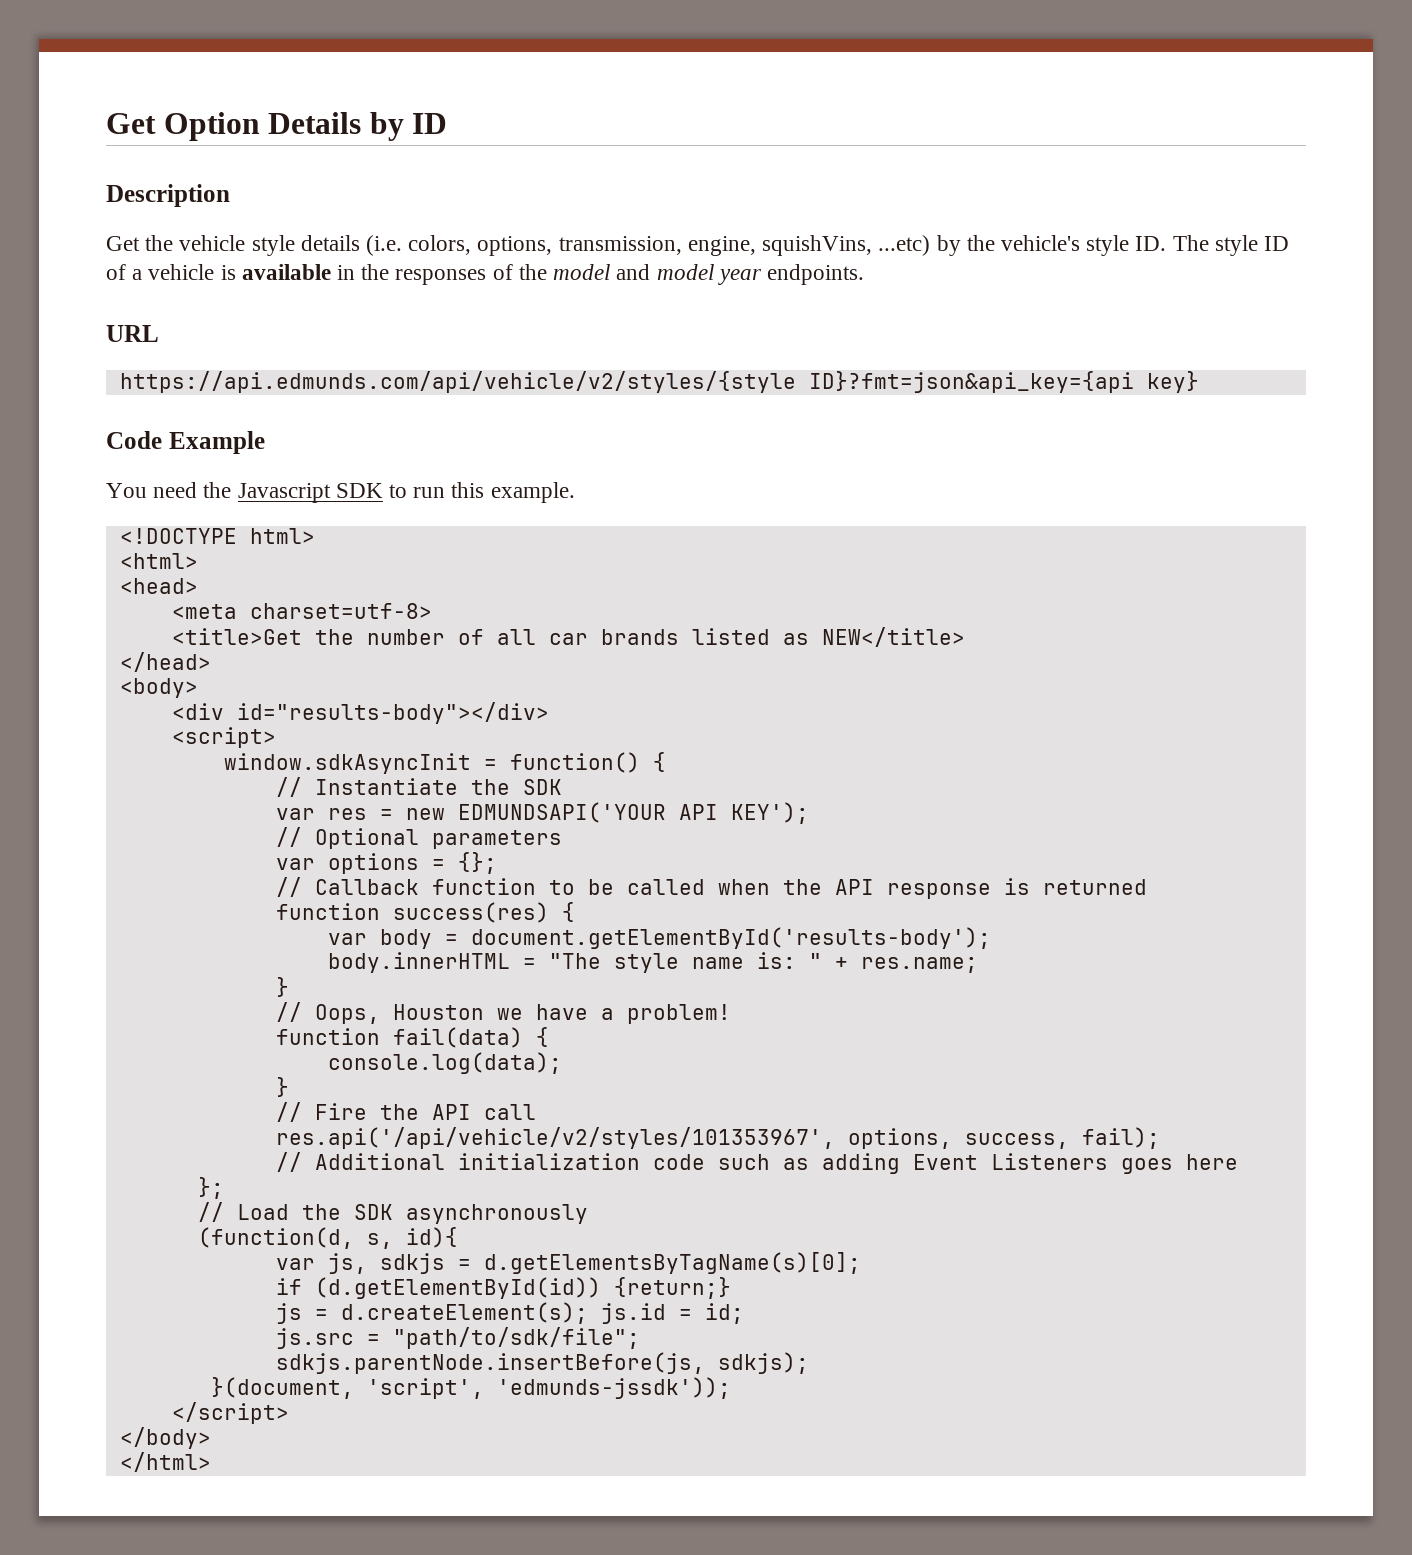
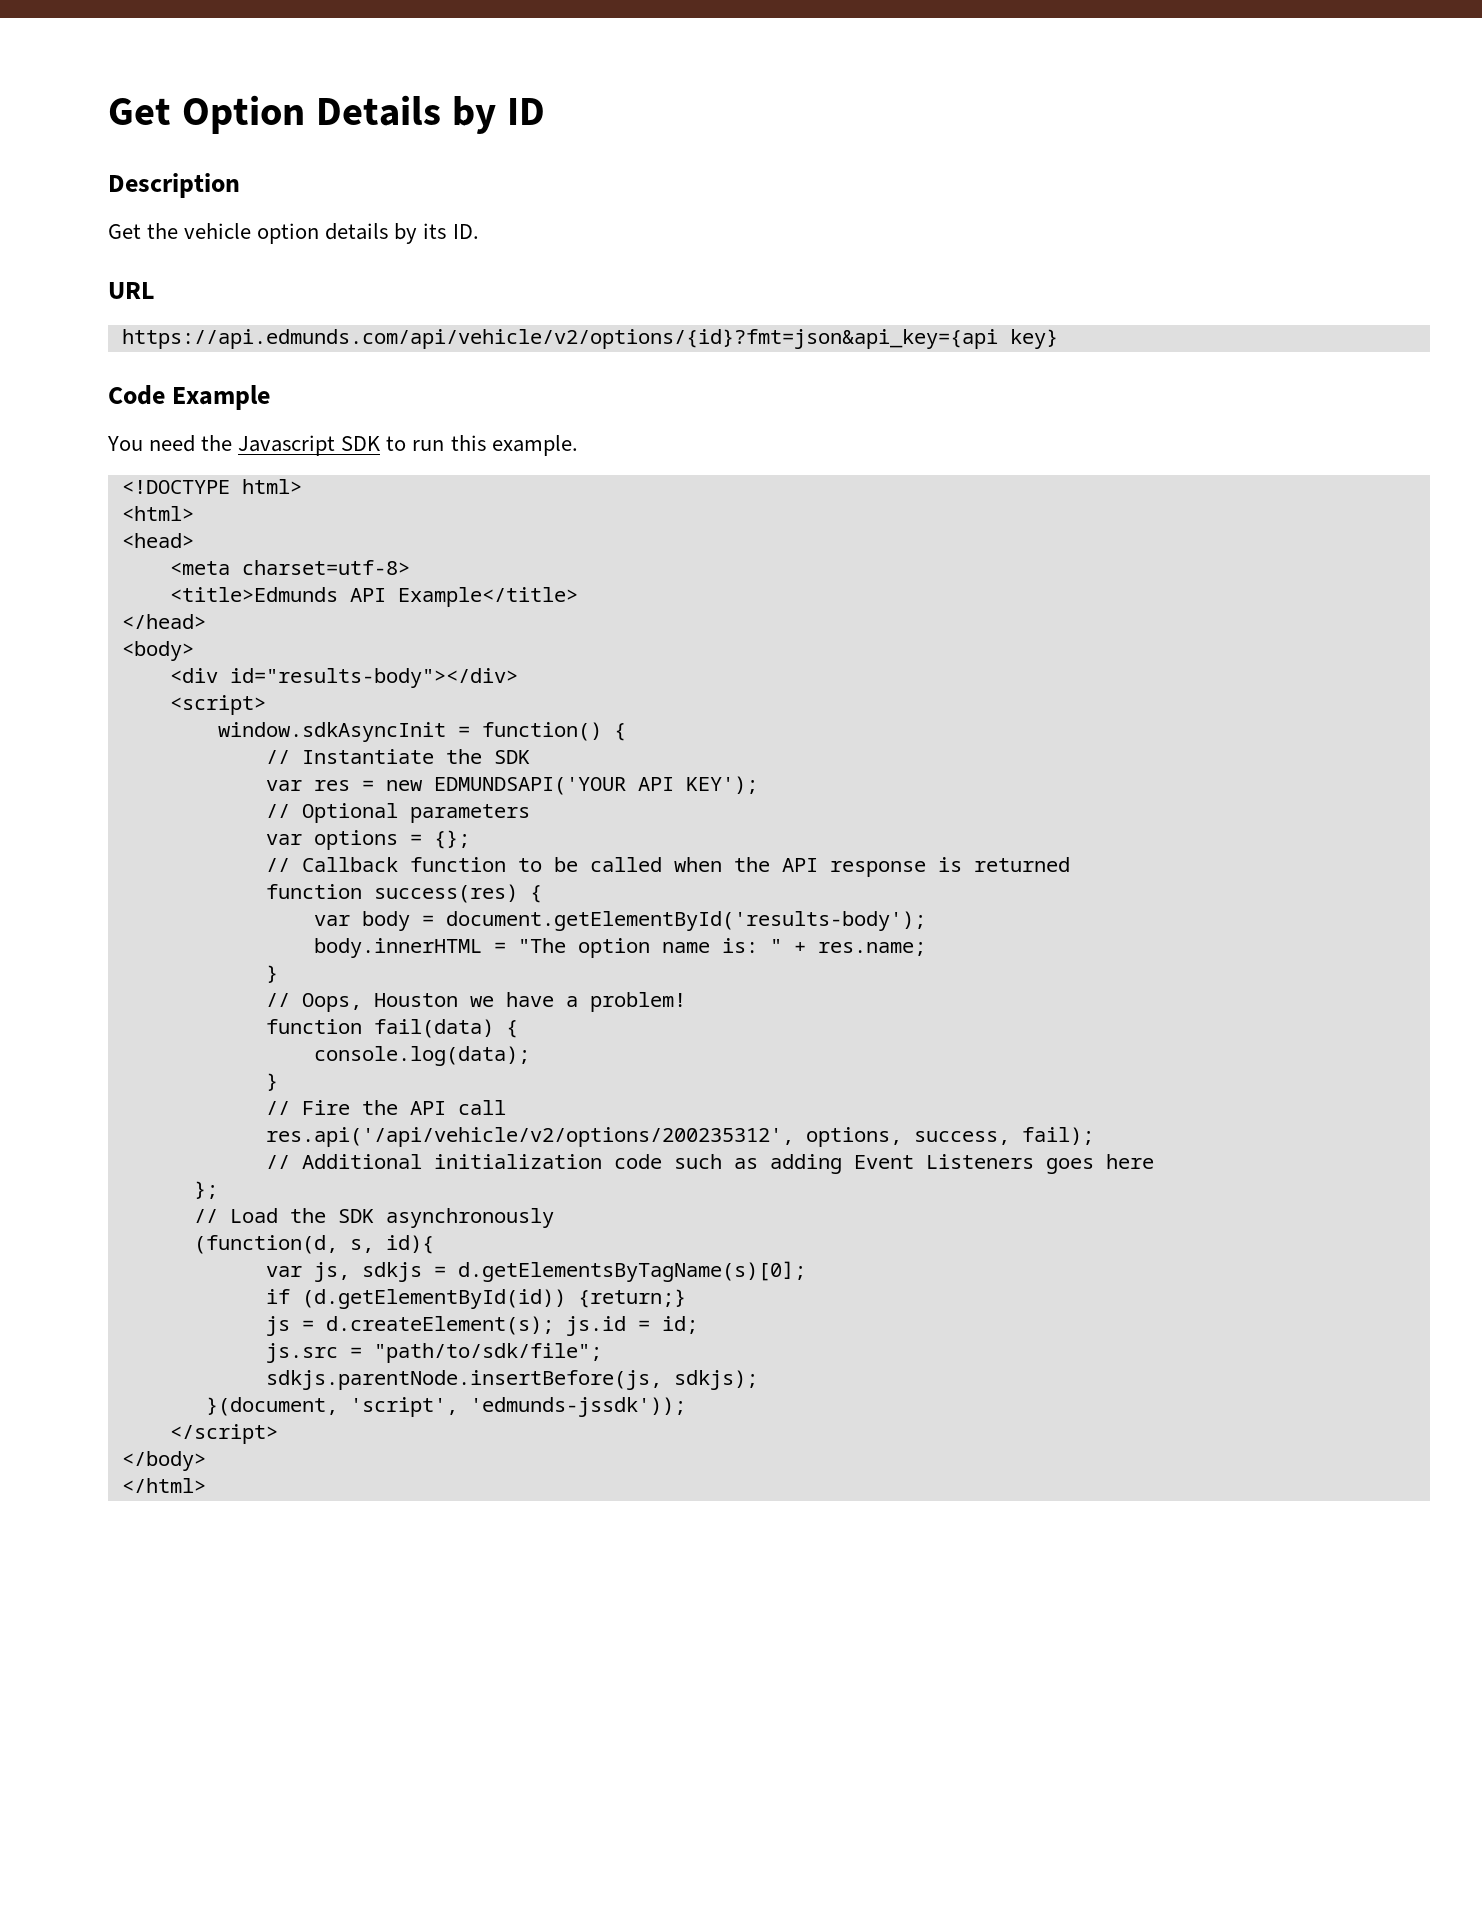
[251,235,1289,256] [106,264,864,285] style details (i.e. colors, options, transmission, engine, squishVins, ...etc) by the vehicle's style ID. The style ID of a vehicle is available in the responses of the model and model year endpoints. -> [257,223,479,244] option details by its ID.
[119,371,1134,393] https://api.edmunds.com/api/vehicle/v2/styles/{style ID}?fmt=json&api_key={api -> [121,329,998,349] https://api.edmunds.com/api/vehicle/v2/options/{id}?fmt=json&api_key={api
[171,627,965,647] <title>Get the number of all car brands listed as NEW</title> -> [169,587,578,607] <title>Edmunds API Example</title>
[613,953,679,973] style -> [577,938,650,958] option
[275,1127,835,1149] res.api('/api/vehicle/v2/styles/101353967', -> [265,1127,794,1147] res.api('/api/vehicle/v2/options/200235312',

